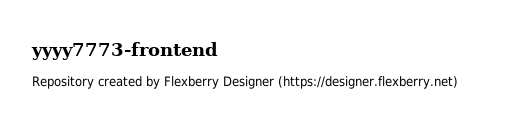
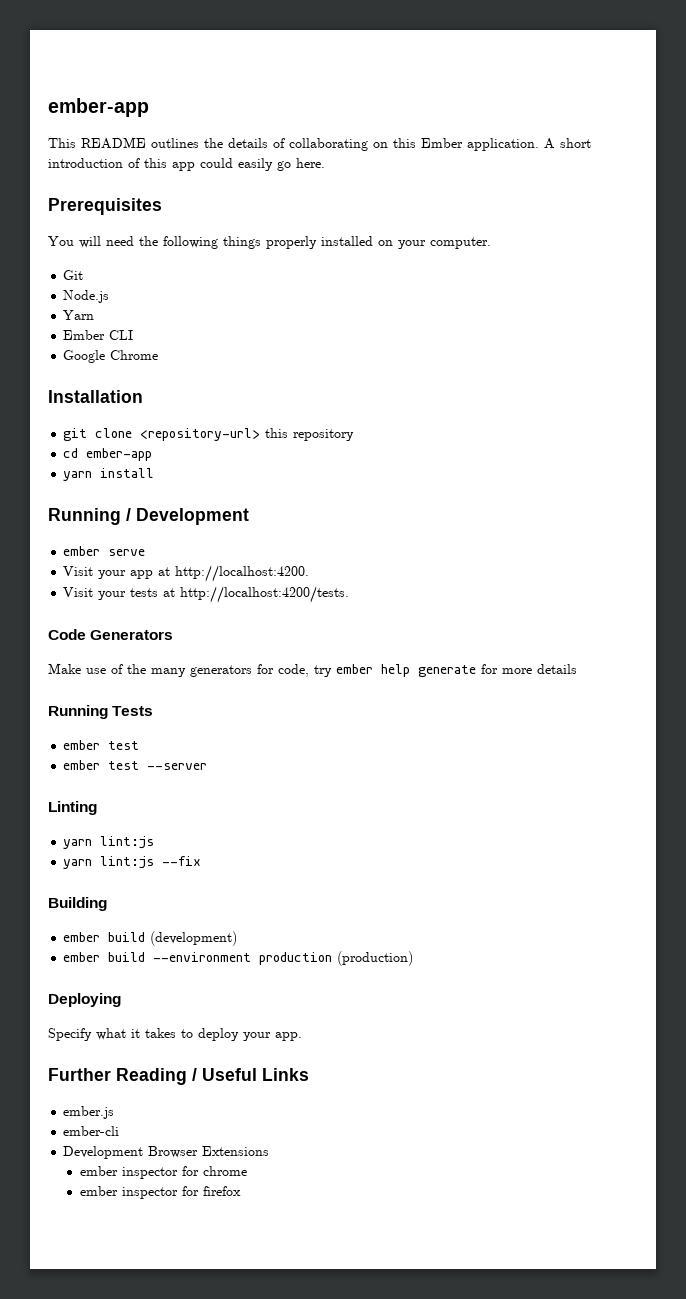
[31,42,218,60] [32,76,458,89] yyyy7773-frontend // Repository created by Flexberry Designer (https://designer.flexberry.net) -> [48,98,149,117] [48,137,591,151] [48,158,325,171] [48,198,162,215] [48,236,491,249] [63,270,84,280] [63,290,110,303] [63,310,95,320] [63,330,134,340] [63,350,159,363] [48,390,143,403] [63,428,355,441] [63,448,153,461] [63,468,155,481] [48,508,249,525] [63,546,146,556] [63,565,310,582] [63,586,350,603] [48,629,174,640] [48,663,577,677] [48,705,154,719] [63,740,140,750] [63,760,208,770] [48,801,97,815] [63,836,155,849] [63,856,202,869] [48,897,107,911] [63,931,238,946] [63,951,414,966] [48,993,121,1007] [48,1028,302,1041] [48,1068,309,1085] [63,1106,115,1119] [63,1126,120,1136] [63,1146,270,1159] [79,1166,247,1179] [79,1186,241,1199] ember-app // This README outlines the details of collaborating on this Ember application. A short introduction of this app could easily go here. // Prerequisites // You will need the following things properly installed on your computer. // Git // Node.js // Yarn // Ember CLI // Google Chrome // Installation // git clone <repository-url> this repository // cd ember-app // yarn install // Running / Development // ember serve // Visit your app at http://localhost:4200. // Visit your tests at http://localhost:4200/tests. // Code Generators // Make use of the many generators for code, try ember help generate for more details // Running Tests // ember test // ember test --server // Linting // yarn lint:js // yarn lint:js --fix // Building // ember build (development) // ember build --environment production (production) // Deploying // Specify what it takes to deploy your app. // Further Reading / Useful Links // ember.js // ember-cli // Development Browser Extensions // ember inspector for chrome // ember inspector for firefox

